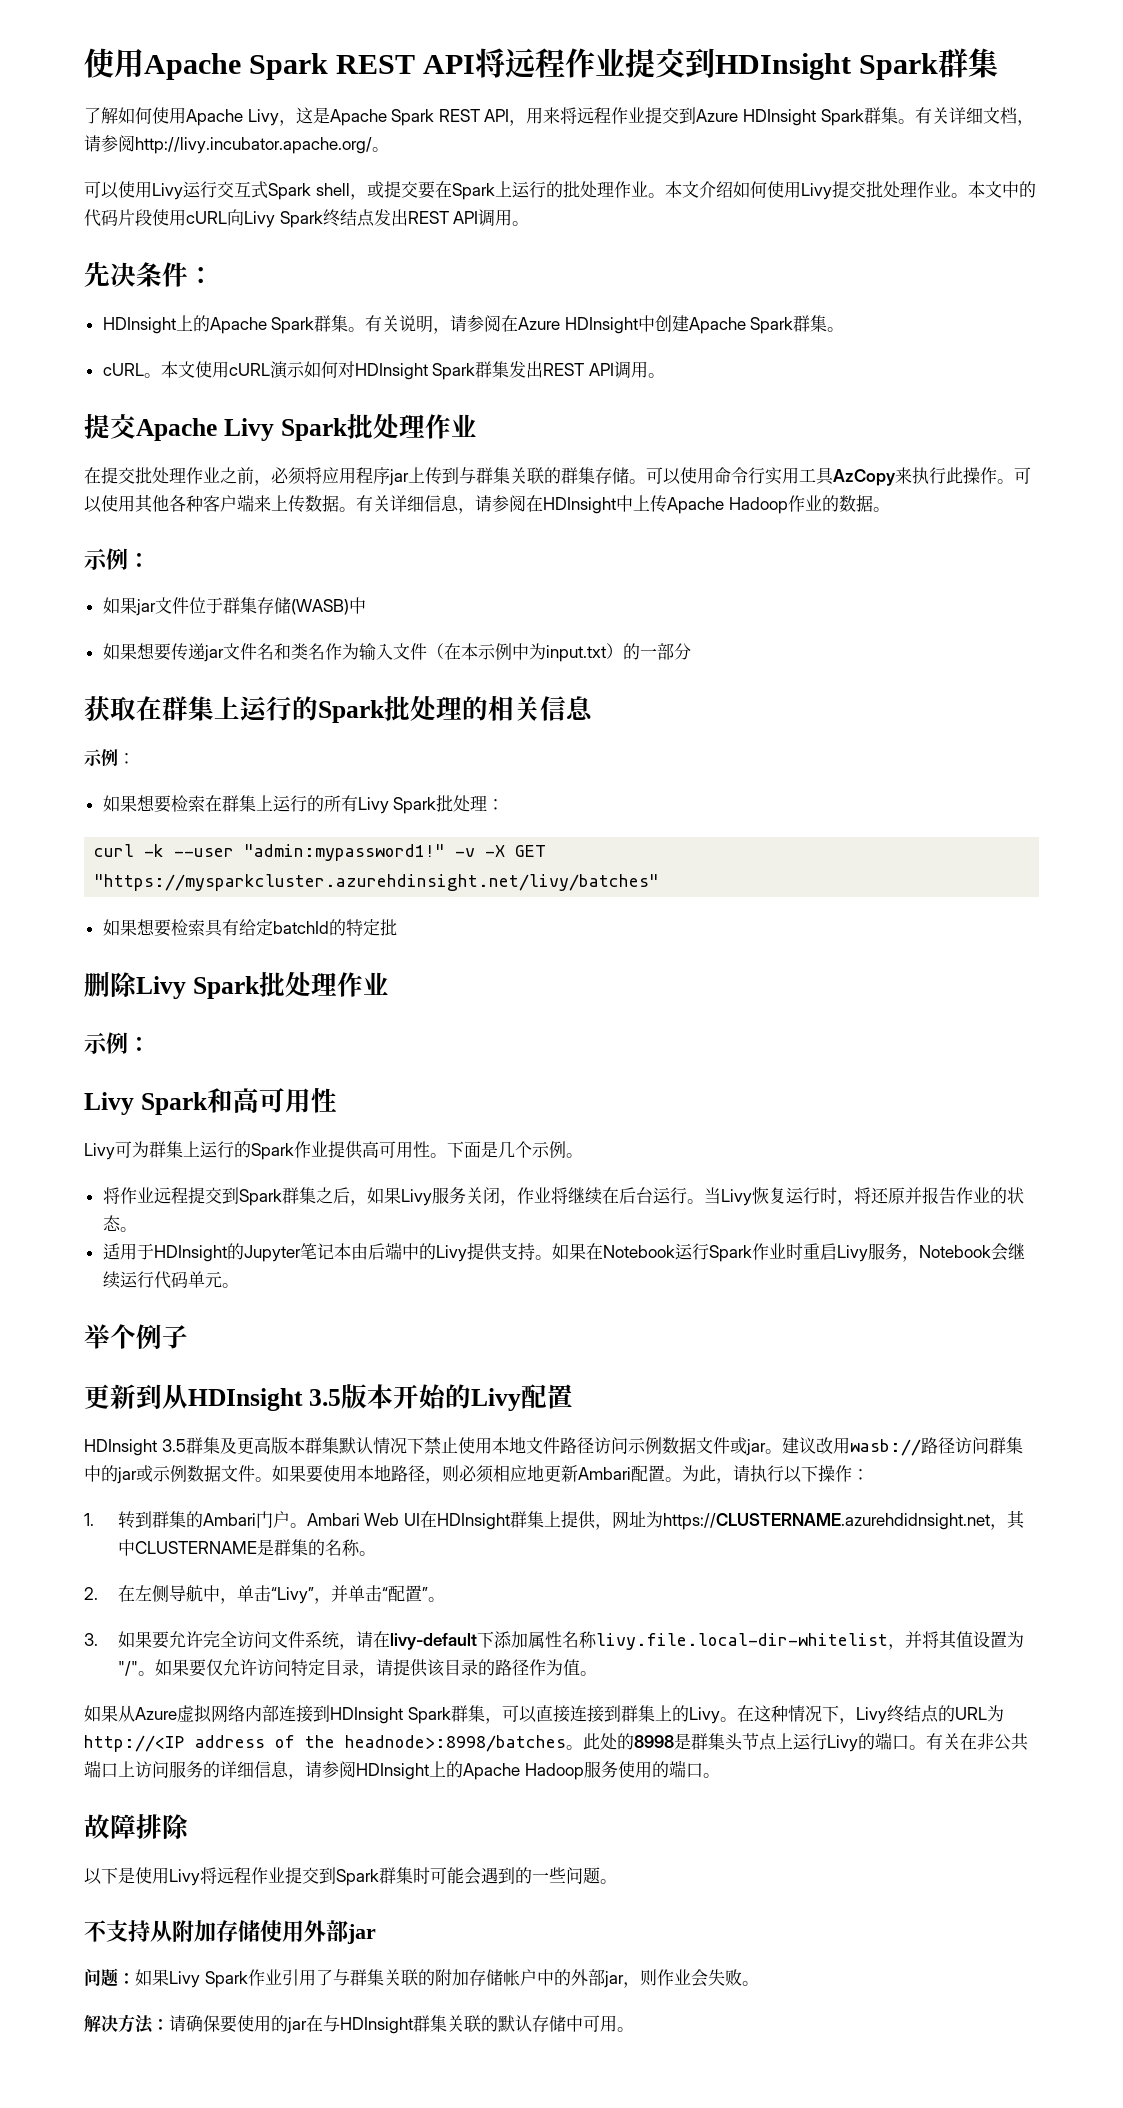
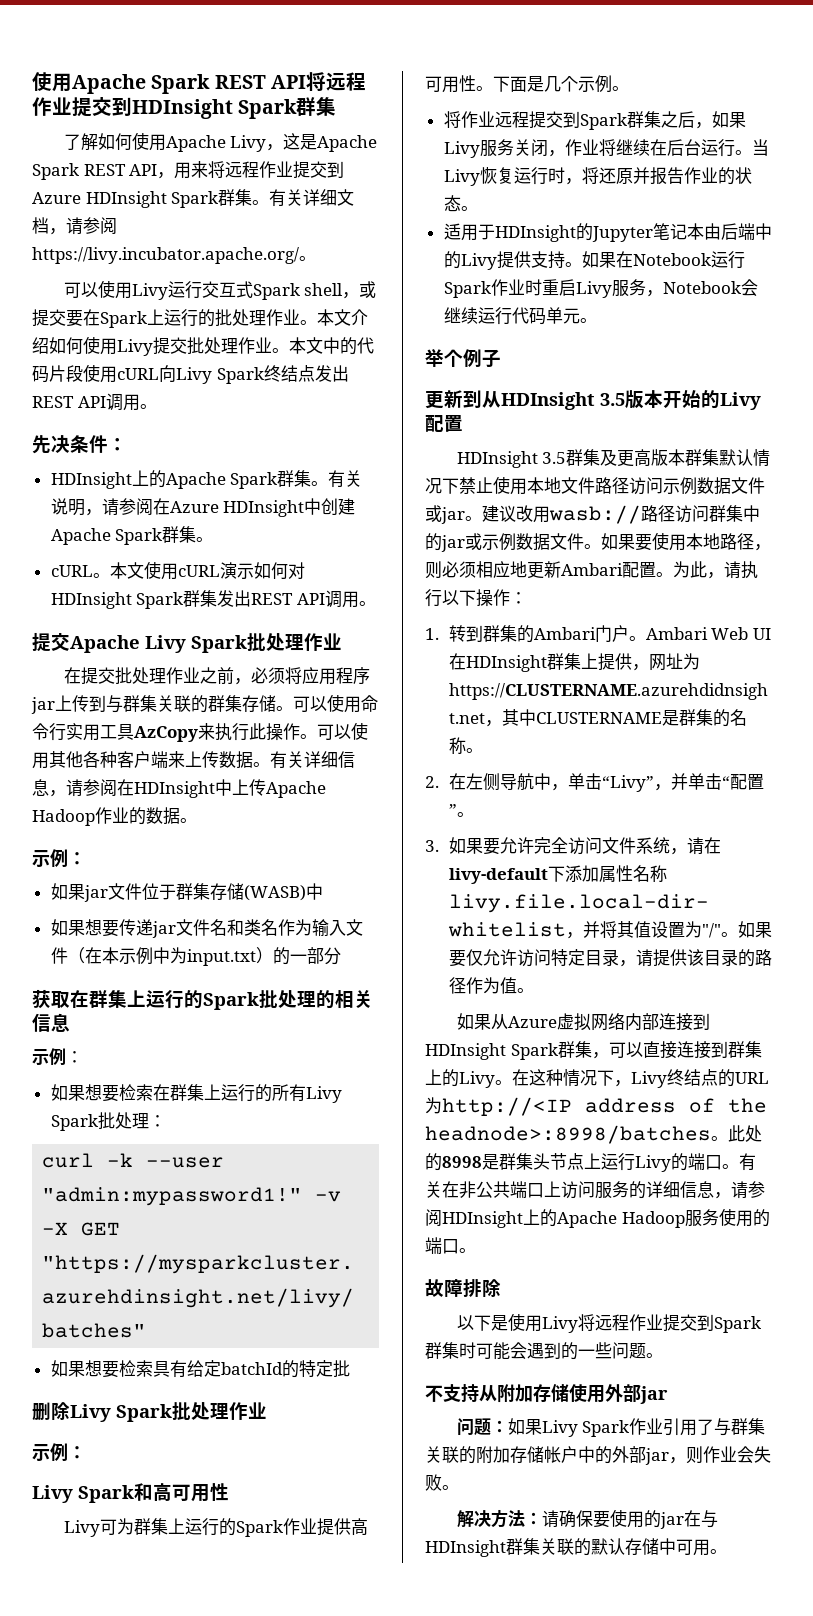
[135,137,372,154] http://livy.incubator.apache.org/ -> [32,247,299,264] https://livy.incubator.apache.org/

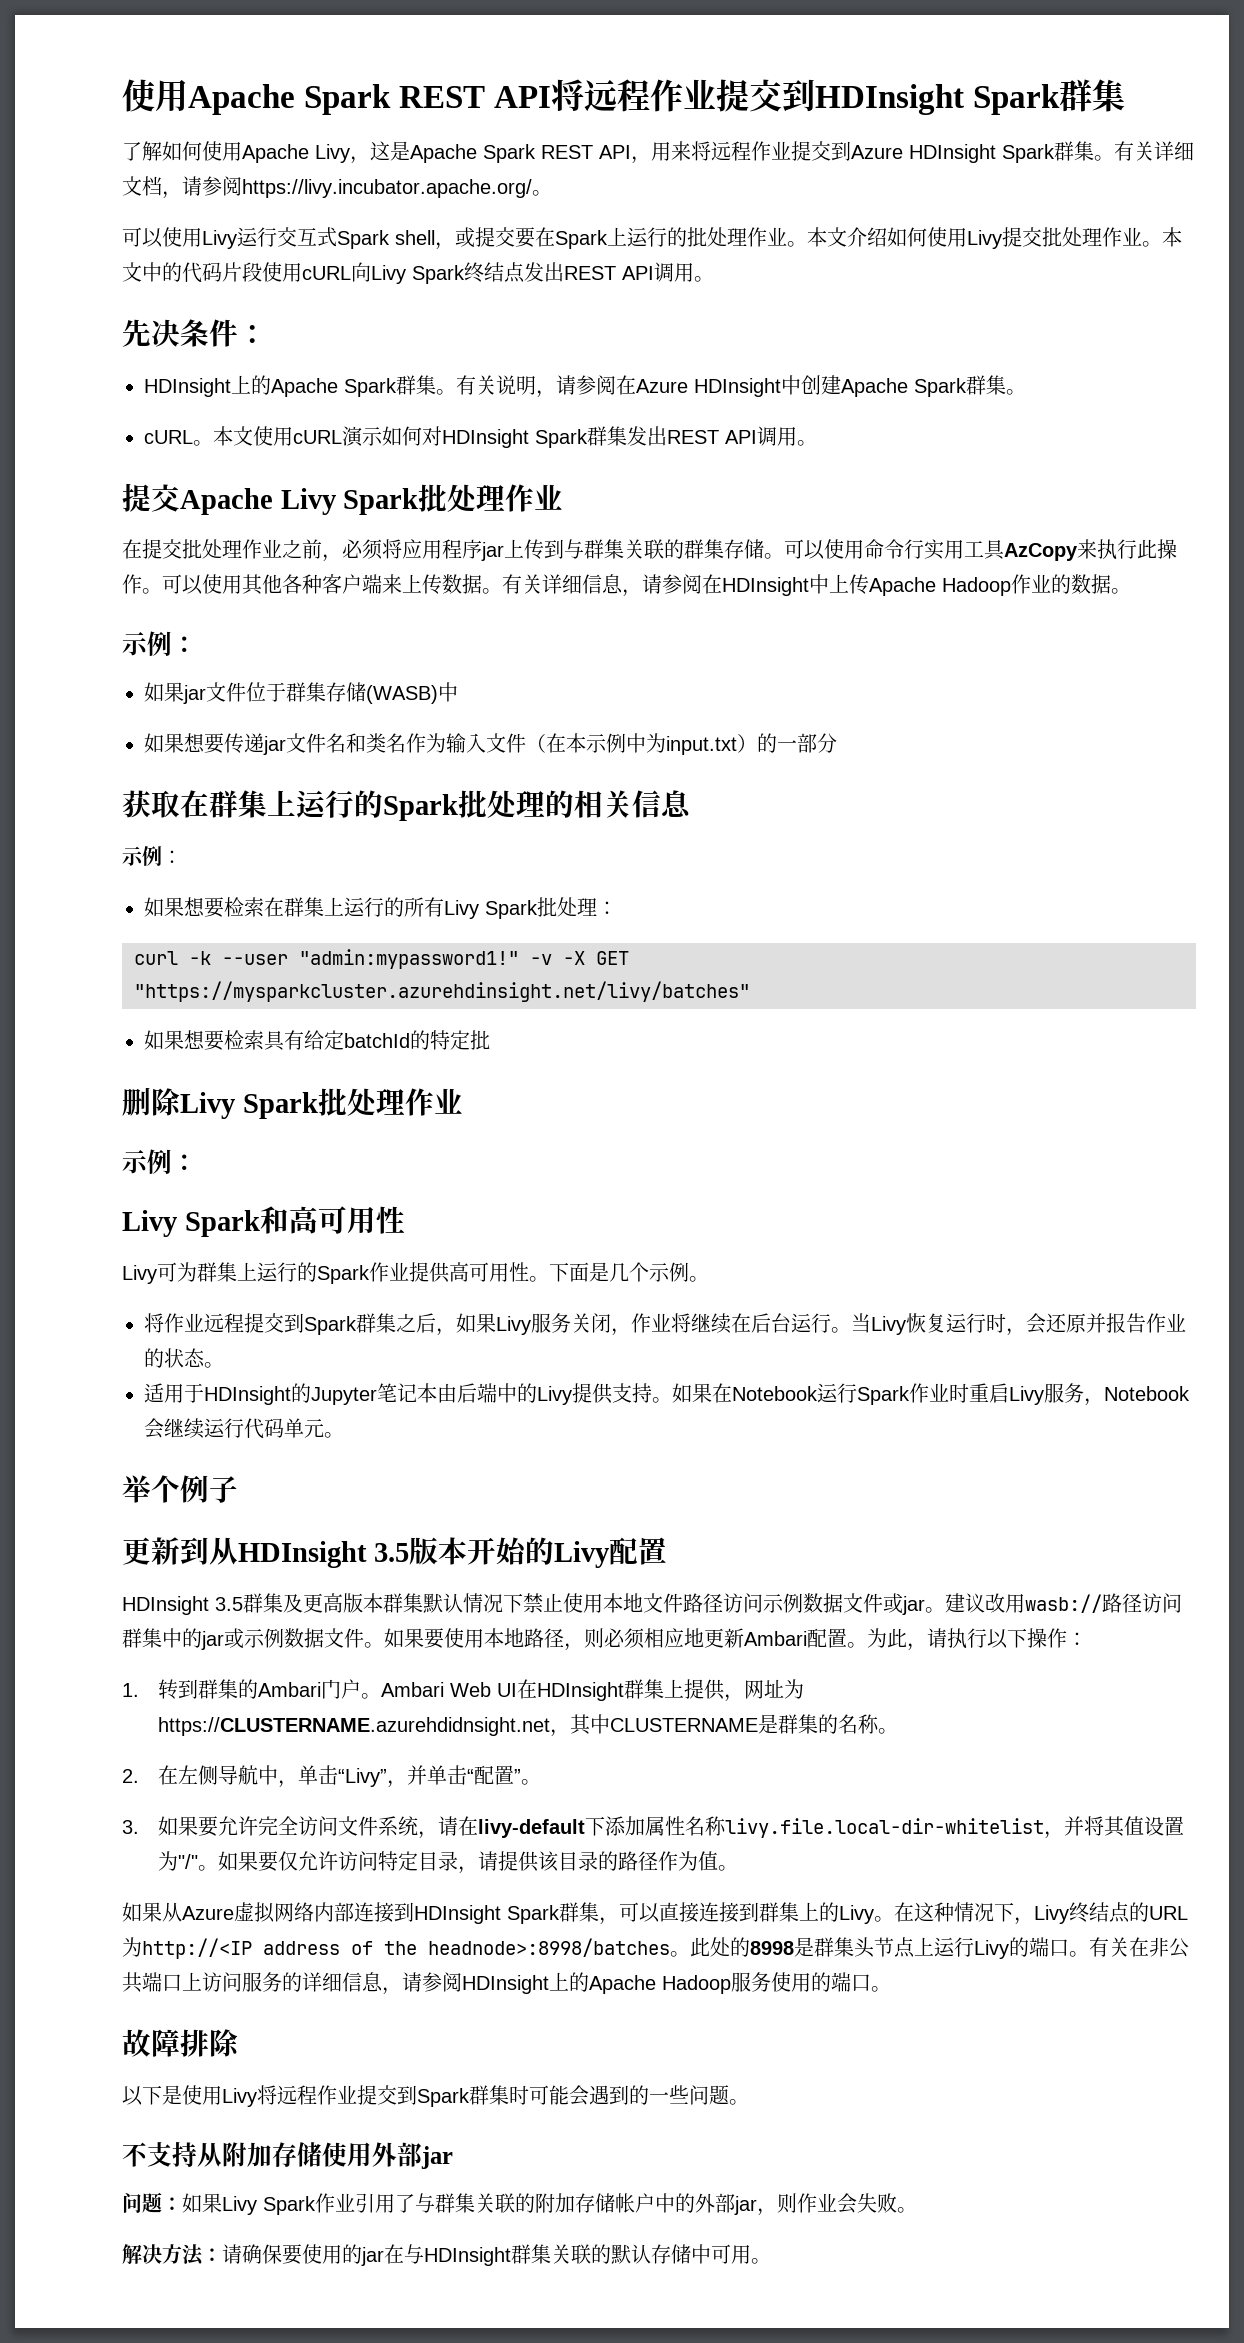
[581,167,599,184] 将 -> [1026,1313,1046,1334] 会

